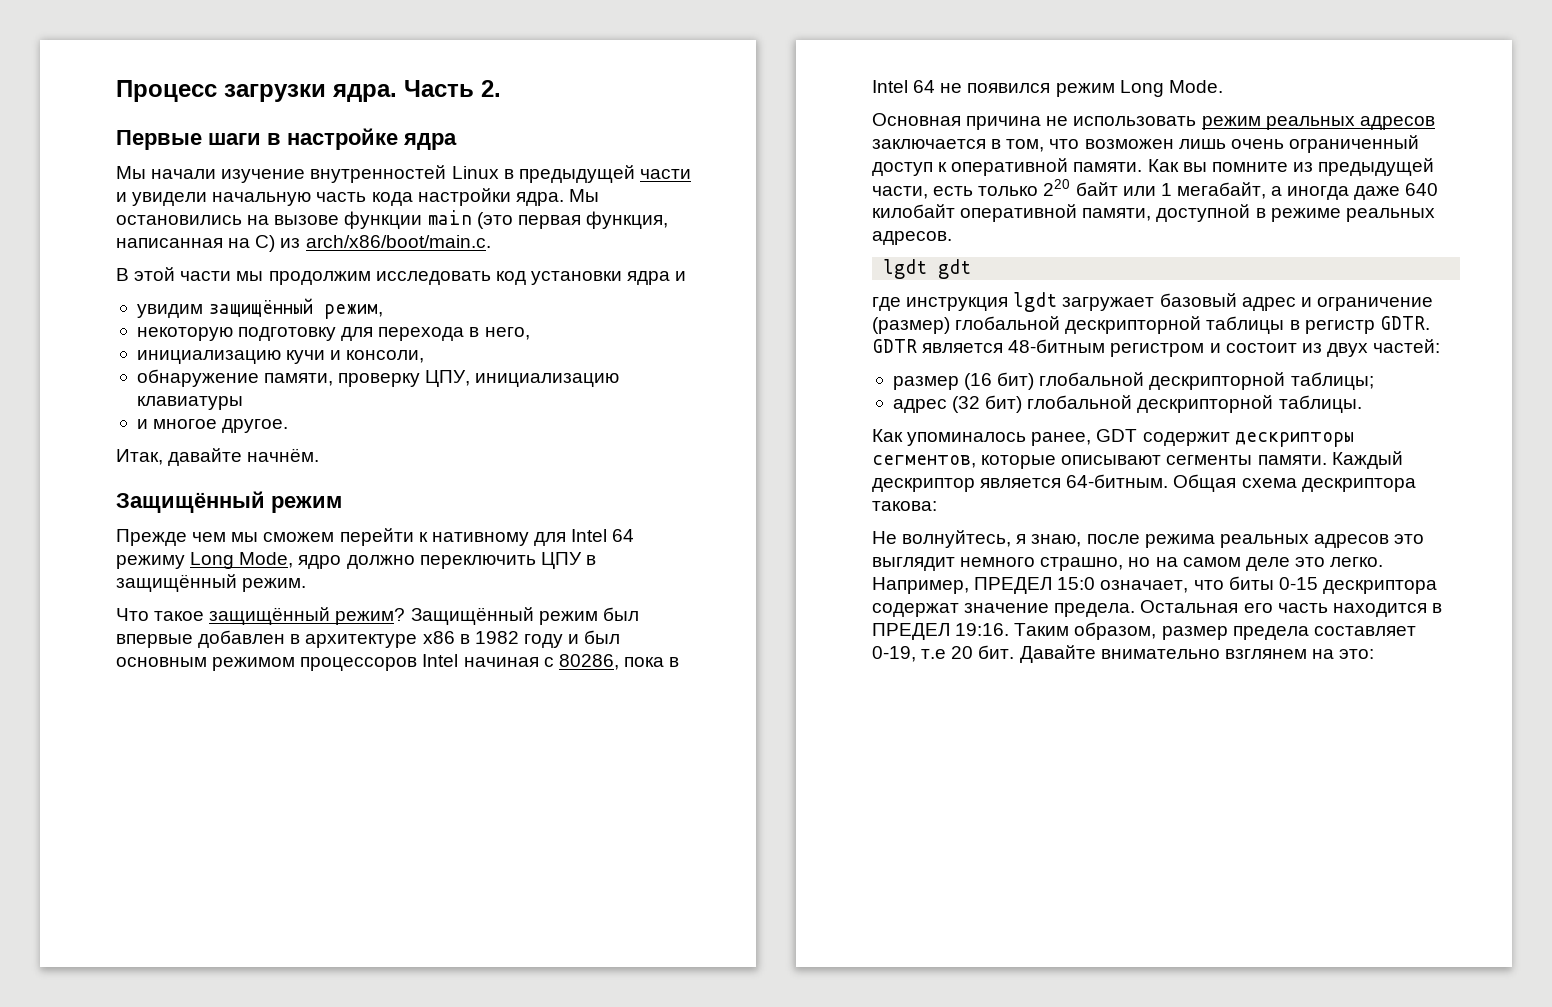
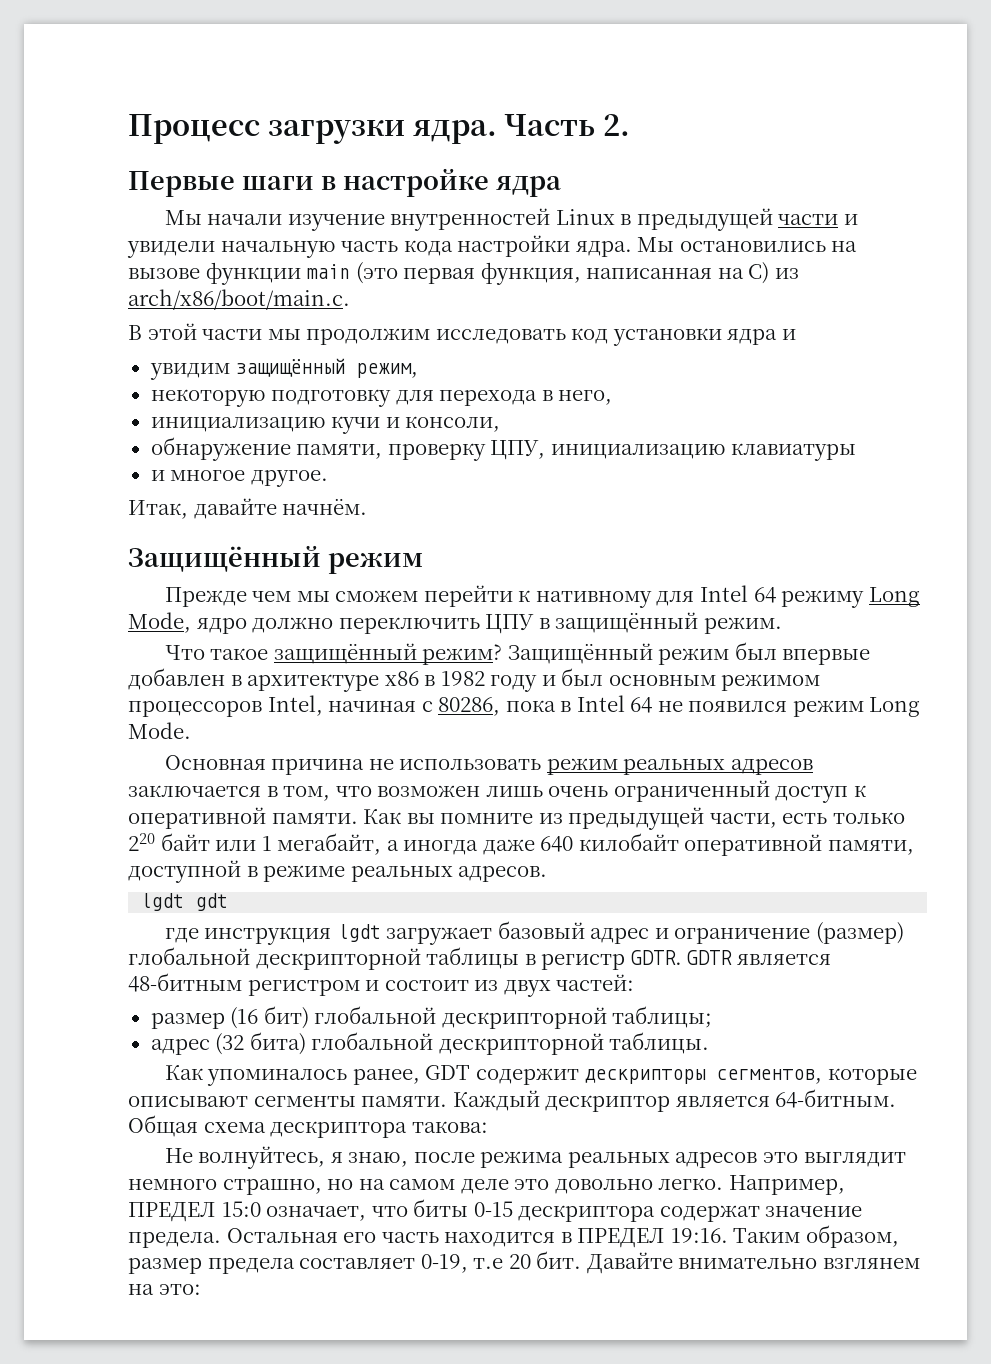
[422,654,459,667] Intel -> [267,695,323,716] Intel,
[985,395,1023,413] бит) -> [249,1032,306,1055] бита)
(1325, 562) none -> [554,1179,653,1194] довольно

